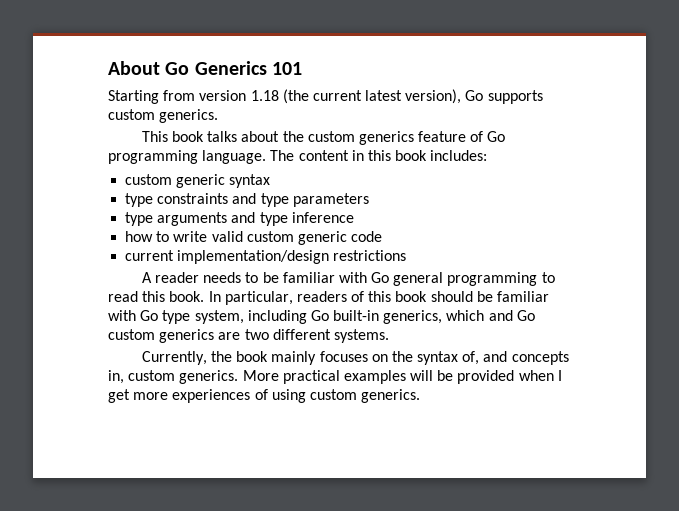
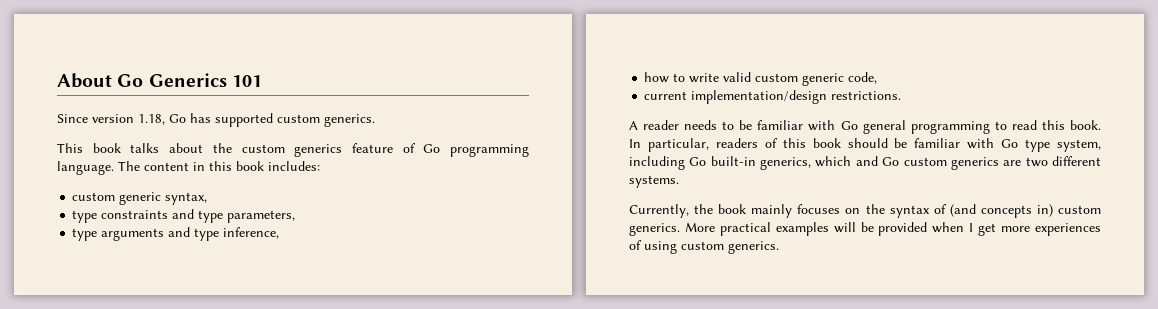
[108,89,543,104] Starting from version 1.18 (the current latest version), Go supports -> [57,113,273,127] Since version 1.18, Go has supported
[229,174,271,188] syntax -> [165,192,208,205] syntax,
[292,193,369,207] parameters -> [227,210,296,223] parameters,
[291,212,354,223] inference -> [223,227,280,239] inference,
[351,231,383,242] code -> [848,72,878,84] code,
[333,250,407,261] restrictions -> [831,91,902,100] restrictions.
[462,351,569,365] [108,370,124,384] of, and concepts in, -> [933,204,1053,218] of (and concepts in)

